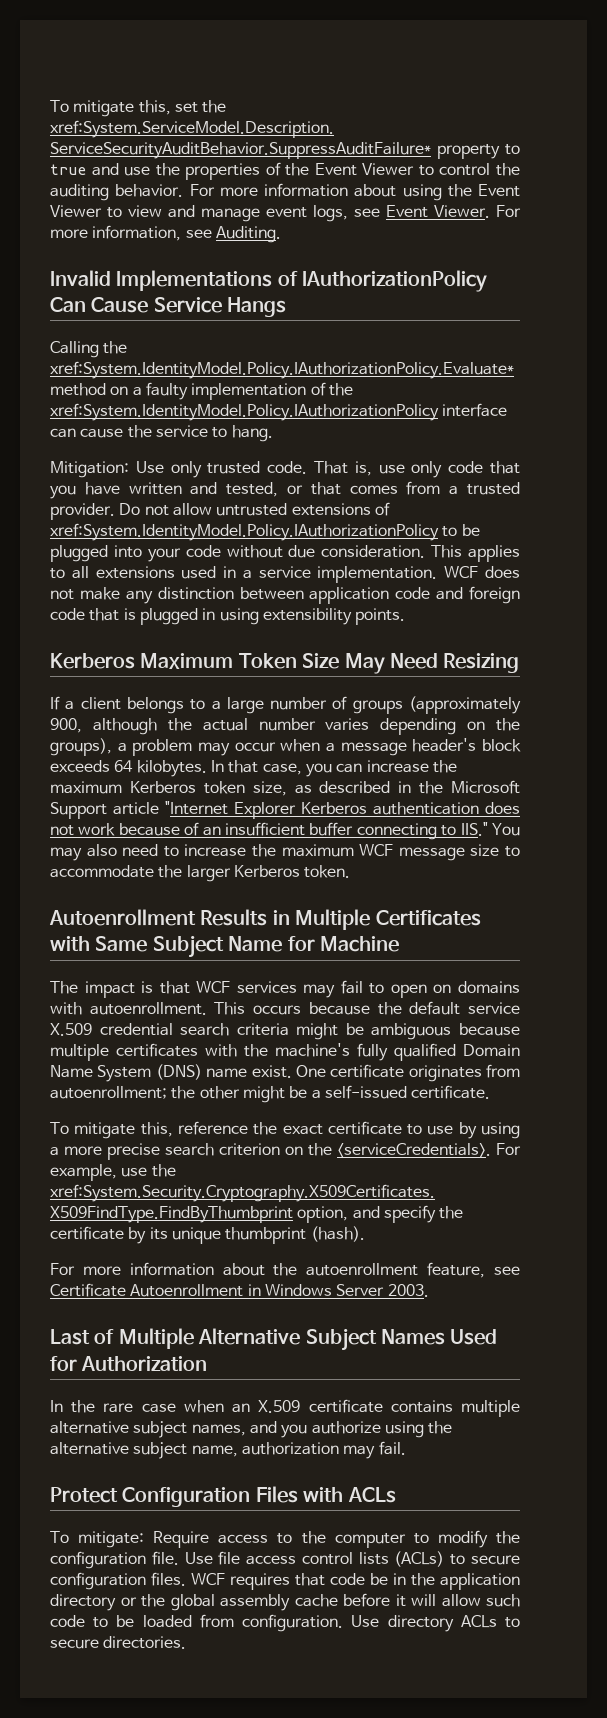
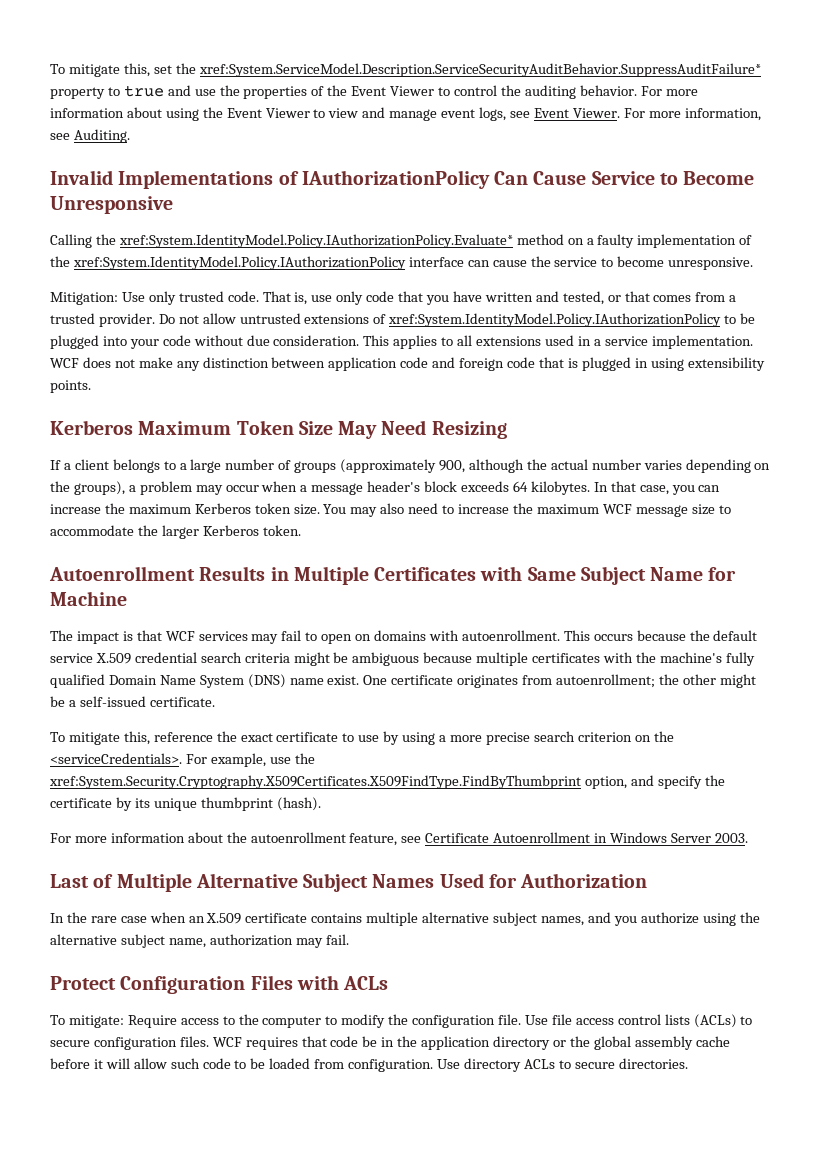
[227,297,287,317] Hangs -> [659,171,755,185] [50,196,173,214] to Become Unresponsive
[231,425,273,442] hang. -> [617,256,754,270] become unresponsive.
[252,780,520,796] [50,801,520,819] [50,822,488,840] size, as described in the Microsoft Support article "Internet Explorer Kerberos authentication does not work because of an insufficient buffer connecting to IIS." -> [293,504,320,515] size.

